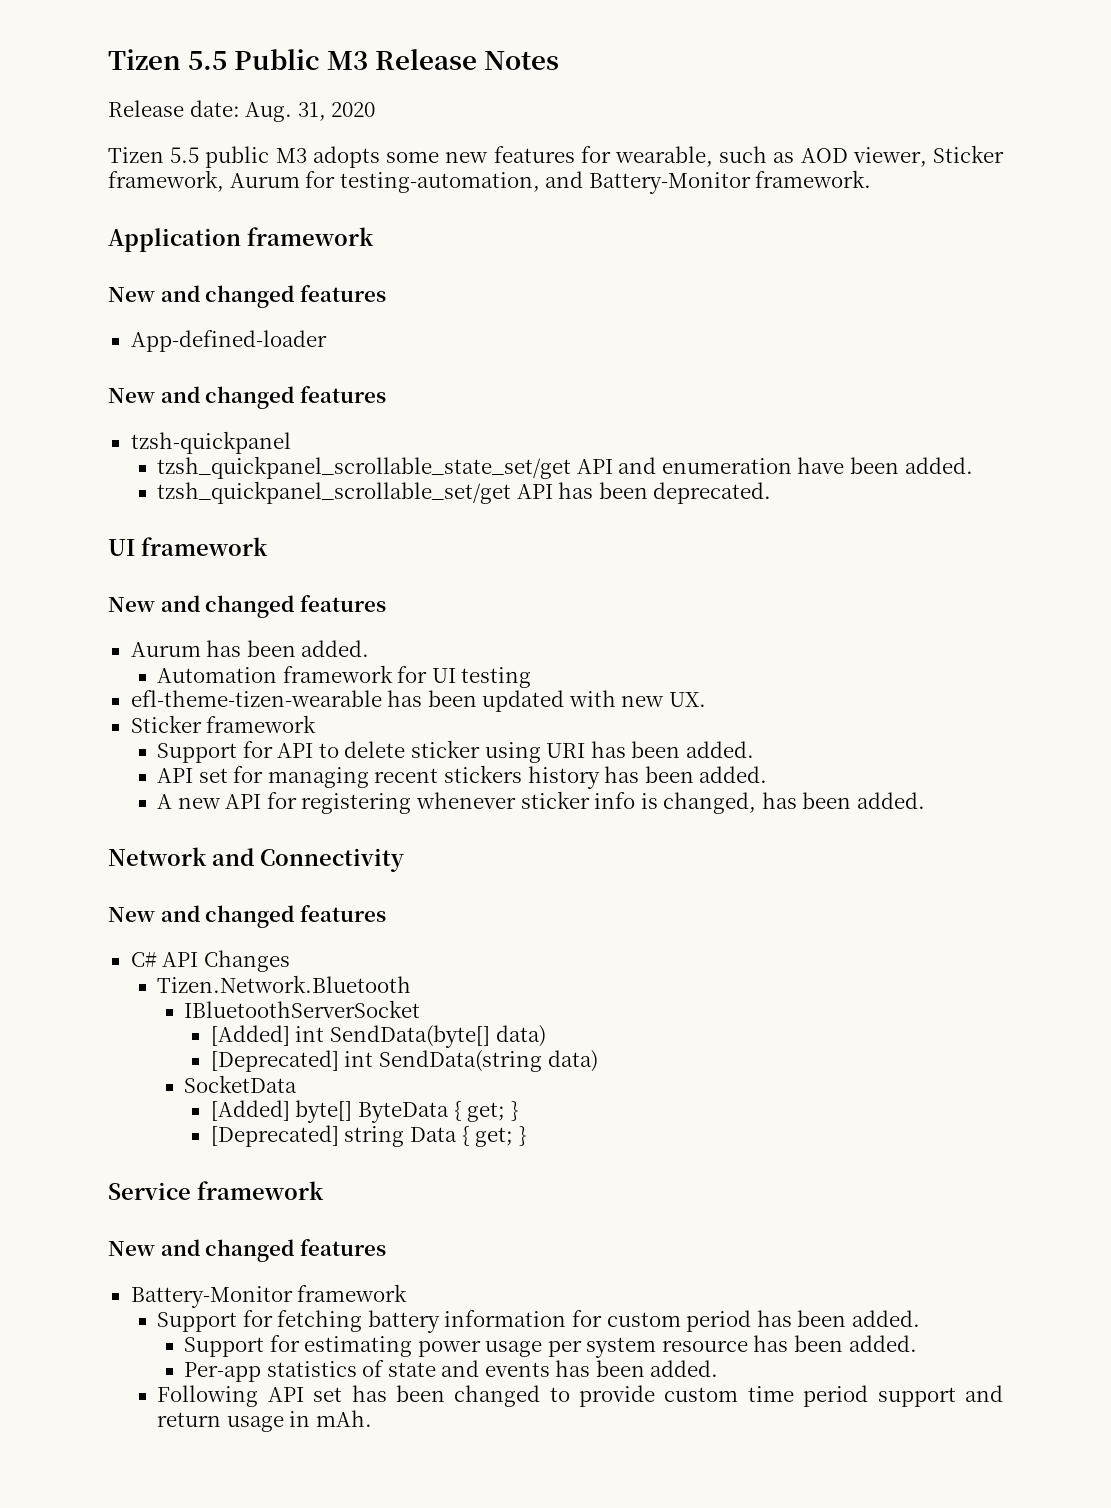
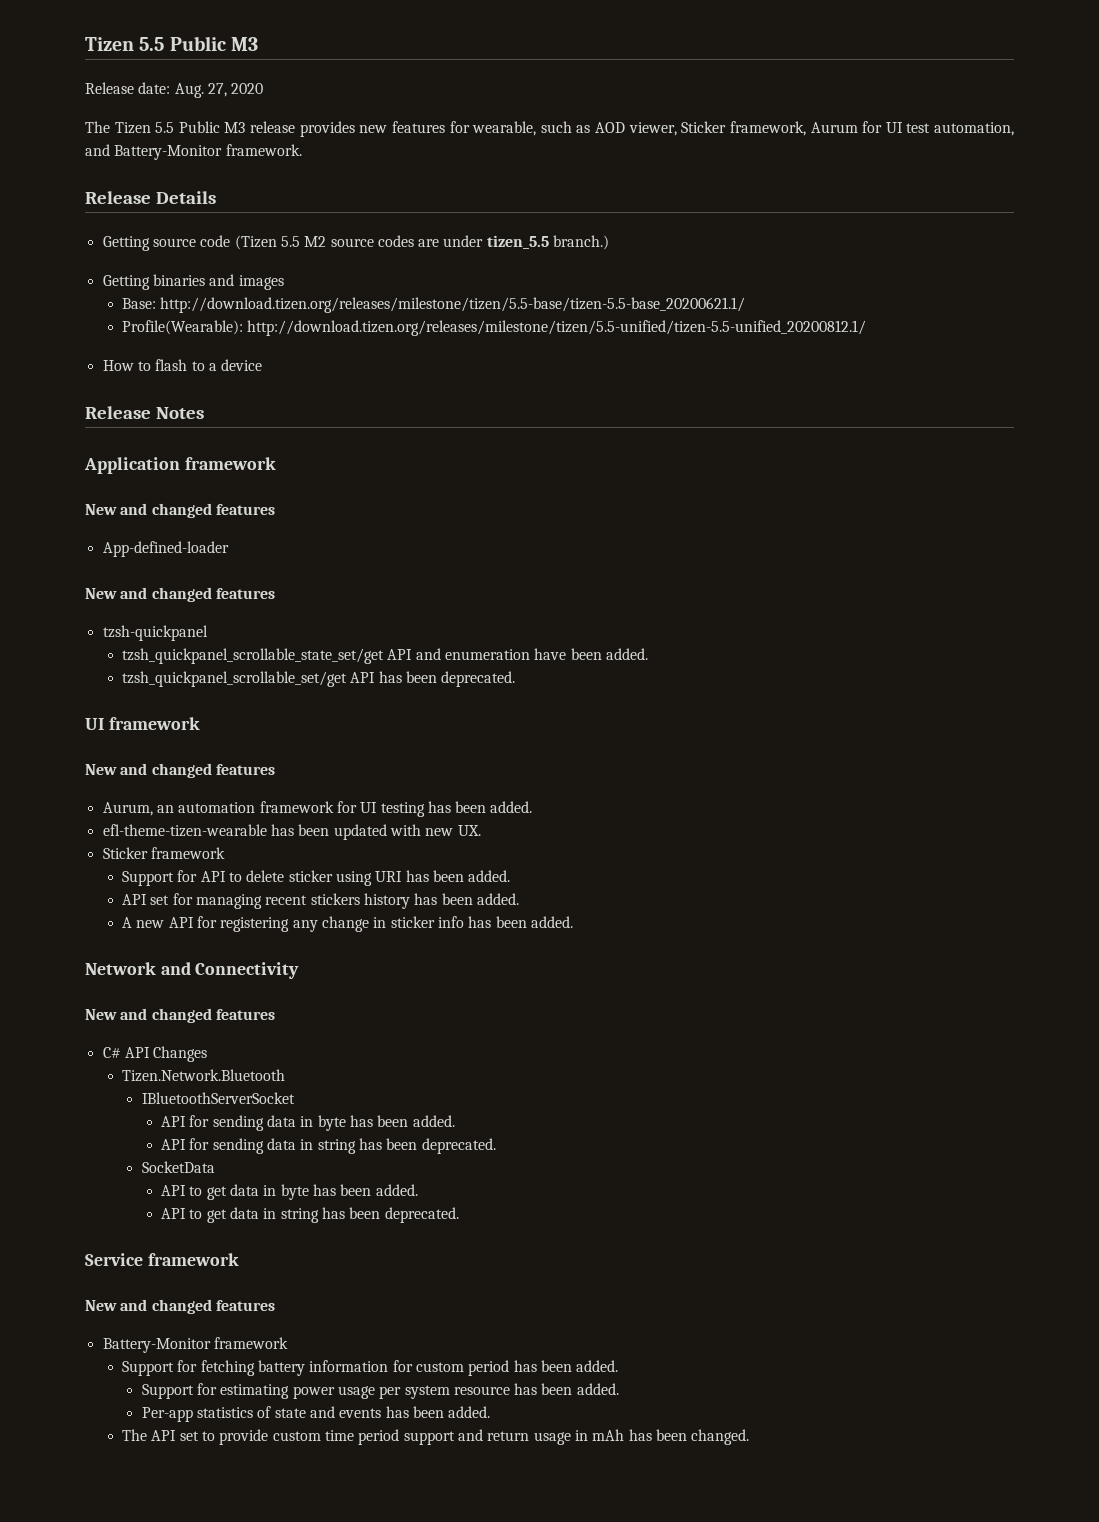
[108,49,560,70] Tizen 5.5 Public M3 Release Notes -> [85,36,259,51] Tizen 5.5 Public M3
[297,102,326,121] 31, -> [207,83,227,97] 27,
[108,146,440,168] Tizen 5.5 public M3 adopts some -> [85,121,355,137] The Tizen 5.5 Public M3 release provides
[339,172,540,193] testing-automation, -> [885,122,1014,136] UI test automation,
(872, 179) none -> [85,191,216,204] [102,235,610,251] [102,274,284,290] [122,297,746,313] [122,320,867,336] [102,359,263,371] [85,406,204,419] // Release Details // Getting source code (Tizen 5.5 M2 source codes are under tizen_5.5 branch.) // Getting binaries and images // Base: http://download.tizen.org/releases/milestone/tizen/5.5-base/tizen-5.5-base_20200621.1/ // Profile(Wearable): http://download.tizen.org/releases/milestone/tizen/5.5-unified/tizen-5.5-unified_20200812.1/ // How to flash to a device // Release Notes
[130,640,370,657] [157,667,278,683] Aurum has been added. // Automation -> [102,802,256,816] Aurum, an automation
(532, 677) none -> [427,801,533,813] has been added.
[416,791,757,814] whenever sticker info is changed, -> [292,916,464,932] any change in sticker info
[210,1025,546,1048] [210,1050,598,1072] [184,1075,298,1093] [210,1100,519,1123] [210,1125,527,1147] [Added] int SendData(byte[] data) // [Deprecated] int SendData(string data) // SocketData // [Added] byte[] ByteData { get; } // [Deprecated] string Data { get; } -> [161,1115,455,1131] [161,1138,496,1154] [141,1161,215,1173] [161,1184,418,1200] [161,1207,459,1223] API for sending data in byte has been added. // API for sending data in string has been deprecated. // SocketData // API to get data in byte has been added. // API to get data in string has been deprecated.
[157,1385,541,1407] Following API set has been changed -> [122,1429,199,1441] The API set
[315,1410,372,1427] mAh. -> [592,1429,750,1445] mAh has been changed.

